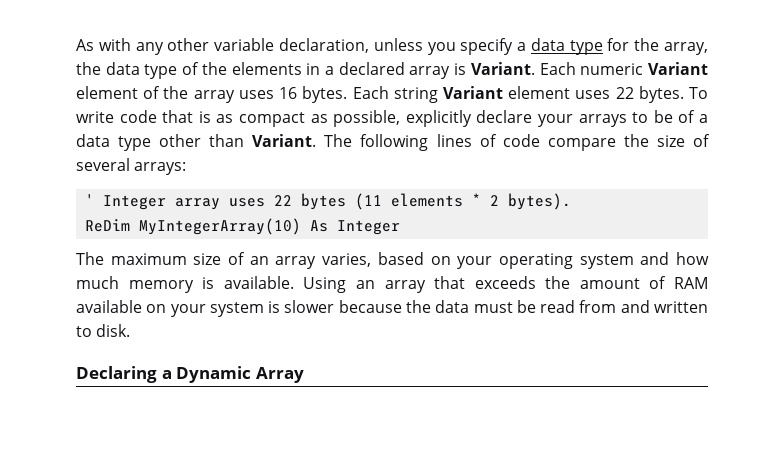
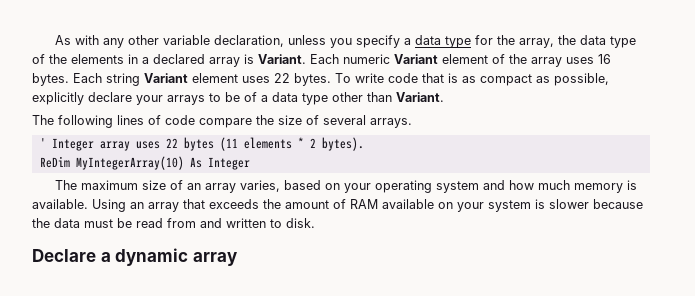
(317, 140) none -> (444, 97) //
[134,162,187,175] arrays: -> [370,118,412,128] arrays.
[76,366,304,383] Declaring a Dynamic Array -> [32,248,237,266] Declare a dynamic array

